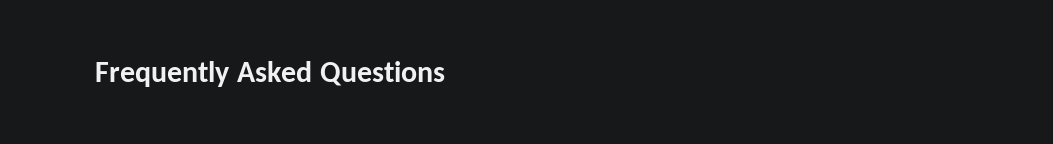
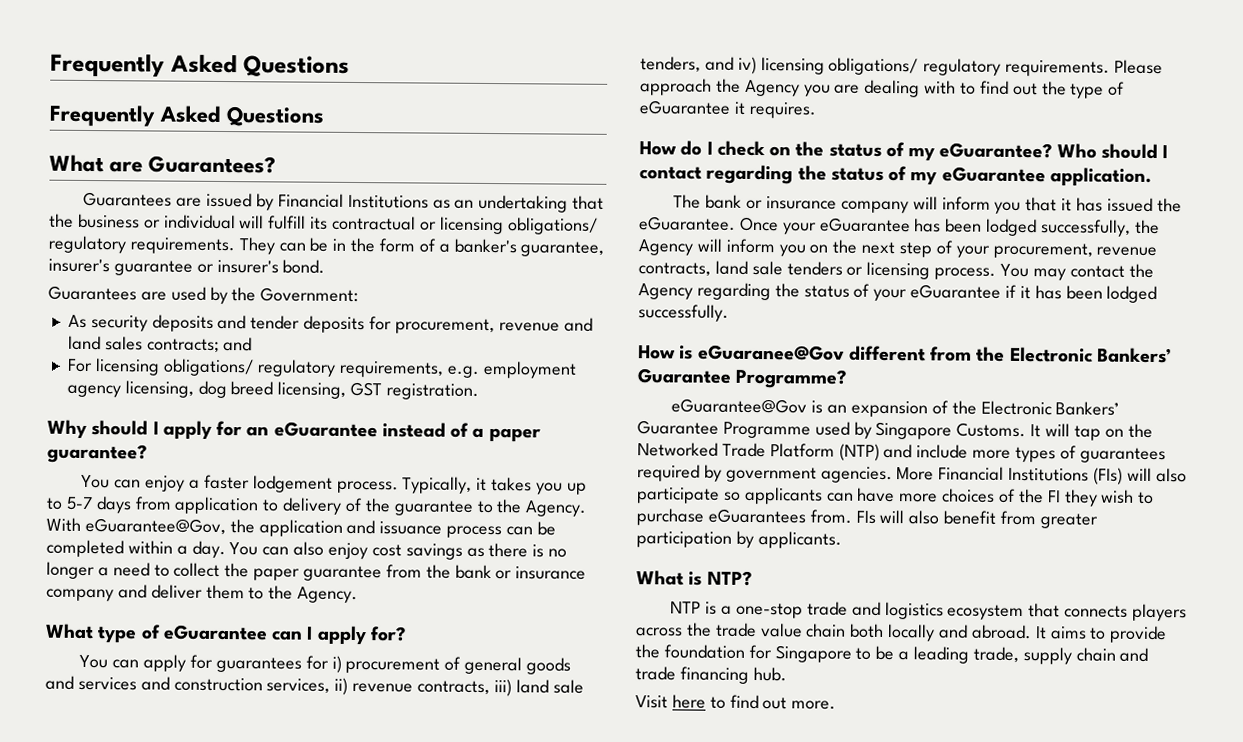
[95,61,445,87] Frequently Asked Questions -> [50,53,351,78] [49,104,325,127] [49,154,277,174] [83,191,605,213] [49,213,599,235] [48,235,605,257] [48,258,326,276] [48,285,360,305] [67,314,593,335] [67,335,253,353] [66,358,577,379] [66,380,479,400] [47,419,541,443] [47,443,147,464] [81,474,587,495] [46,496,588,517] [46,517,556,539] [46,539,568,560] [46,561,587,582] [46,584,359,604] [45,623,406,646] [79,654,571,675] [45,675,584,697] [640,56,1164,77] [640,78,1126,99] [639,100,817,119] [639,140,1169,162] [639,164,1152,187] [673,194,1182,214] [639,216,1160,237] [638,238,1158,259] [638,260,1154,281] [638,282,1158,304] [638,304,729,322] [638,344,1172,364] [637,368,848,389] [671,398,1120,418] [637,420,1153,441] [637,442,1166,464] [637,464,1187,485] [637,486,1155,507] [636,508,1098,529] [636,530,842,549] [636,570,752,586] [670,601,1187,622] [636,622,1168,644] [635,644,1149,665] [635,666,787,684] [635,694,837,710] Frequently Asked Questions // Frequently Asked Questions // What are Guarantees? // Guarantees are issued by Financial Institutions as an undertaking that the business or individual will fulfill its contractual or licensing obligations/ regulatory requirements. They can be in the form of a banker's guarantee, insurer's guarantee or insurer's bond. // Guarantees are used by the Government: // As security deposits and tender deposits for procurement, revenue and land sales contracts; and // For licensing obligations/ regulatory requirements, e.g. employment agency licensing, dog breed licensing, GST registration. // Why should I apply for an eGuarantee instead of a paper guarantee? // You can enjoy a faster lodgement process. Typically, it takes you up to 5-7 days from application to delivery of the guarantee to the Agency. With eGuarantee@Gov, the application and issuance process can be completed within a day. You can also enjoy cost savings as there is no longer a need to collect the paper guarantee from the bank or insurance company and deliver them to the Agency. // What type of eGuarantee can I apply for? // You can apply for guarantees for i) procurement of general goods and services and construction services, ii) revenue contracts, iii) land sale tenders, and iv) licensing obligations/ regulatory requirements. Please approach the Agency you are dealing with to find out the type of eGuarantee it requires. // How do I check on the status of my eGuarantee? Who should I contact regarding the status of my eGuarantee application. // The bank or insurance company will inform you that it has issued the eGuarantee. Once your eGuarantee has been lodged successfully, the Agency will inform you on the next step of your procurement, revenue contracts, land sale tenders or licensing process. You may contact the Agency regarding the status of your eGuarantee if it has been lodged successfully. // How is eGuaranee@Gov different from the Electronic Bankers’ Guarantee Programme? // eGuarantee@Gov is an expansion of the Electronic Bankers’ Guarantee Programme used by Singapore Customs. It will tap on the Networked Trade Platform (NTP) and include more types of guarantees required by government agencies. More Financial Institutions (FIs) will also participate so applicants can have more choices of the FI they wish to purchase eGuarantees from. FIs will also benefit from greater participation by applicants. // What is NTP? // NTP is a one-stop trade and logistics ecosystem that connects players across the trade value chain both locally and abroad. It aims to provide the foundation for Singapore to be a leading trade, supply chain and trade financing hub. // Visit here to find out more.

